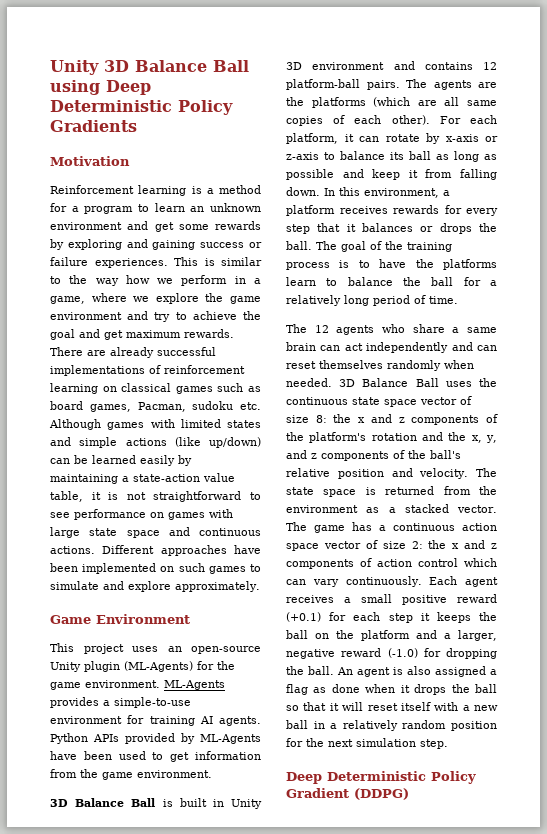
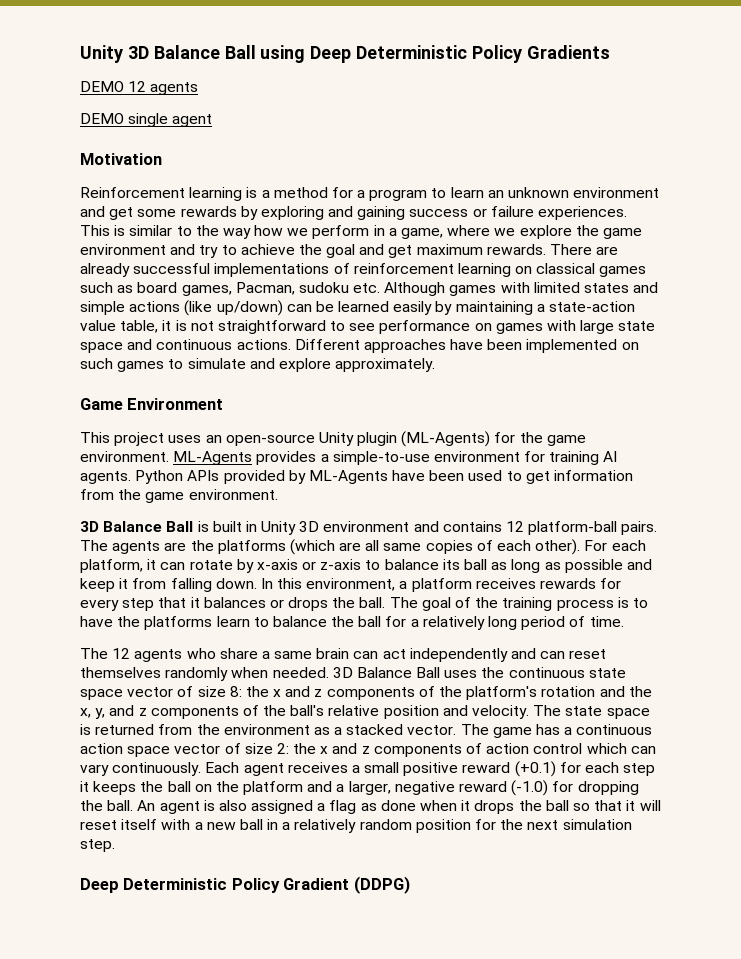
(137, 126) none -> [80,81,199,95] [80,113,213,127] // DEMO 12 agents // DEMO single agent

